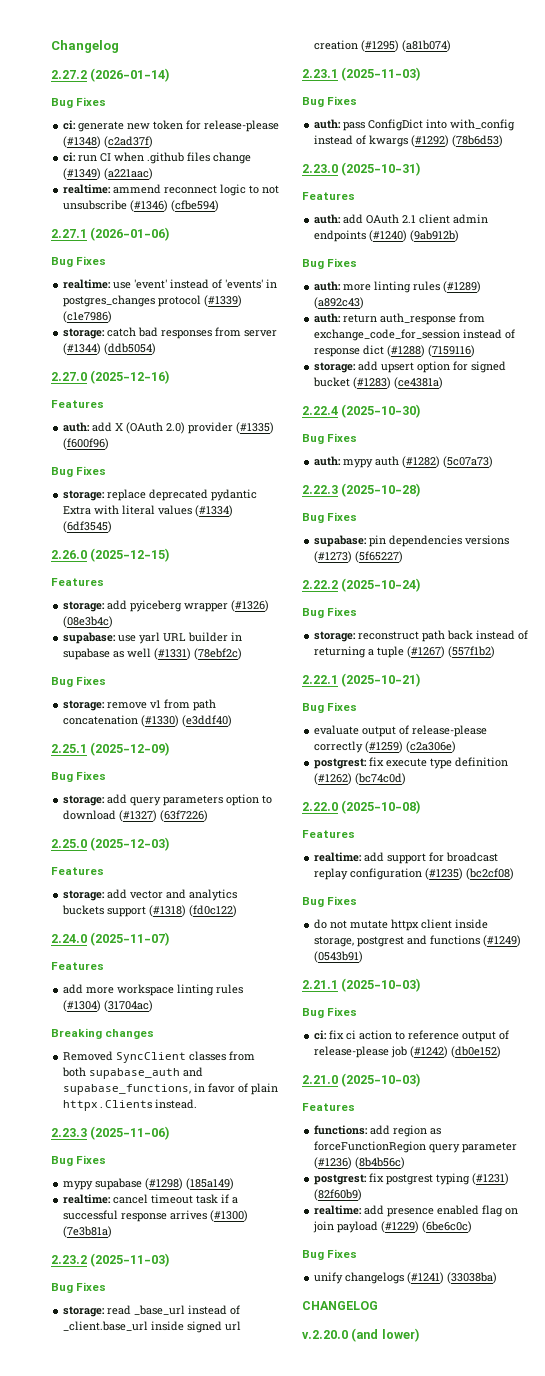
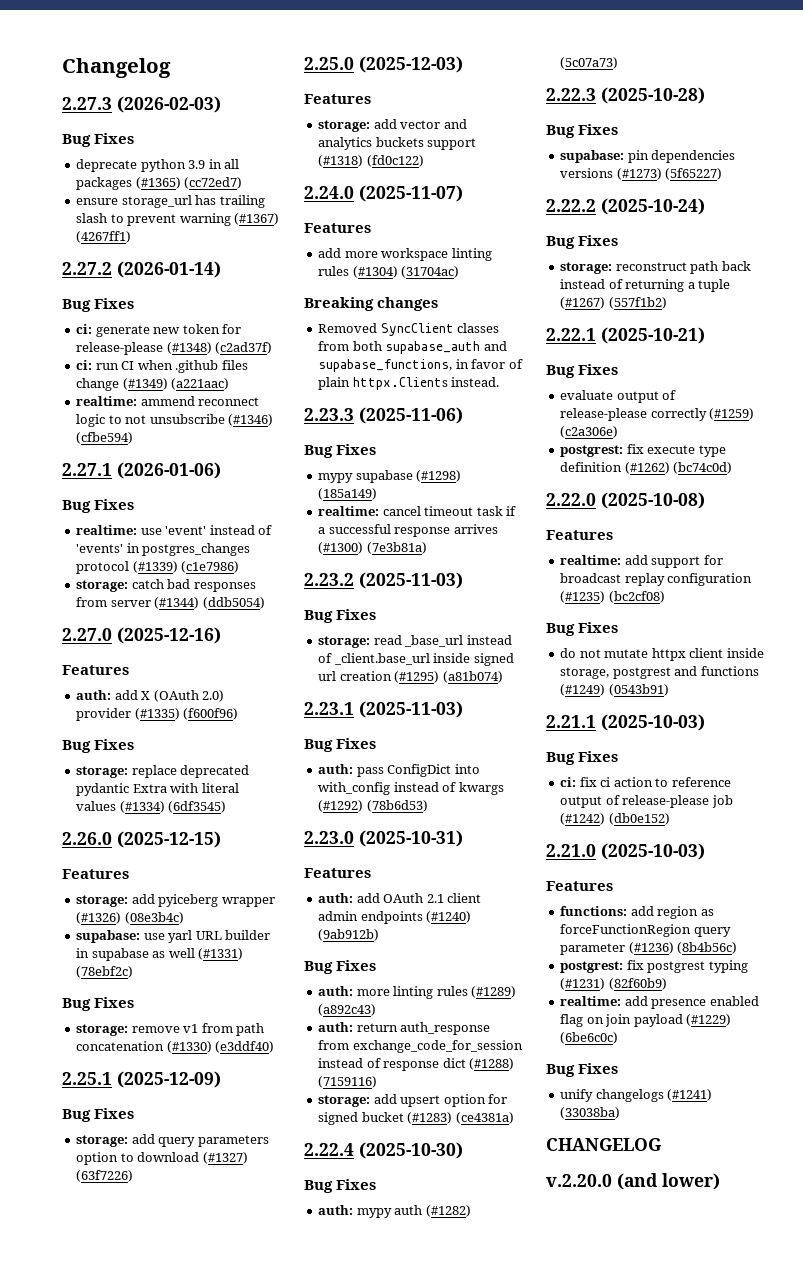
(119, 46) none -> [62,96,221,113] [62,133,135,147] [76,159,240,172] [76,177,243,190] [76,195,265,208] [76,213,280,226] [76,231,132,243] // 2.27.3 (2026-02-03) // Bug Fixes // deprecate python 3.9 in all packages (#1365) (cc72ed7) // ensure storage_url has trailing slash to prevent warning (#1367) (4267ff1)

